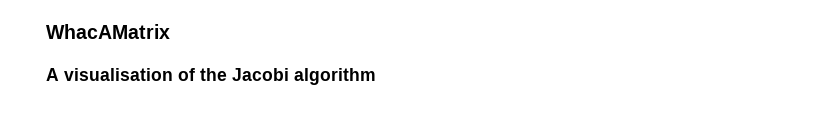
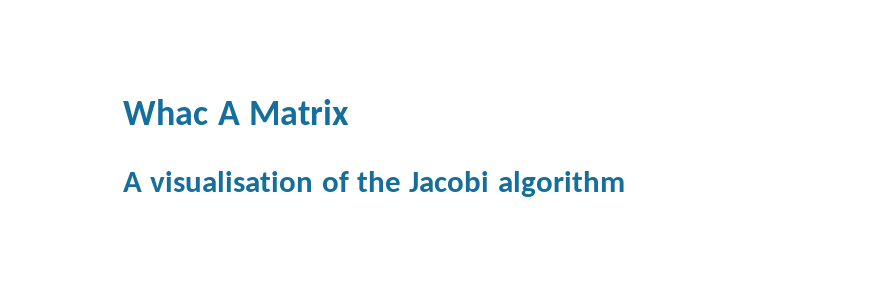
[46,24,170,39] WhacAMatrix -> [123,99,350,125] Whac A Matrix

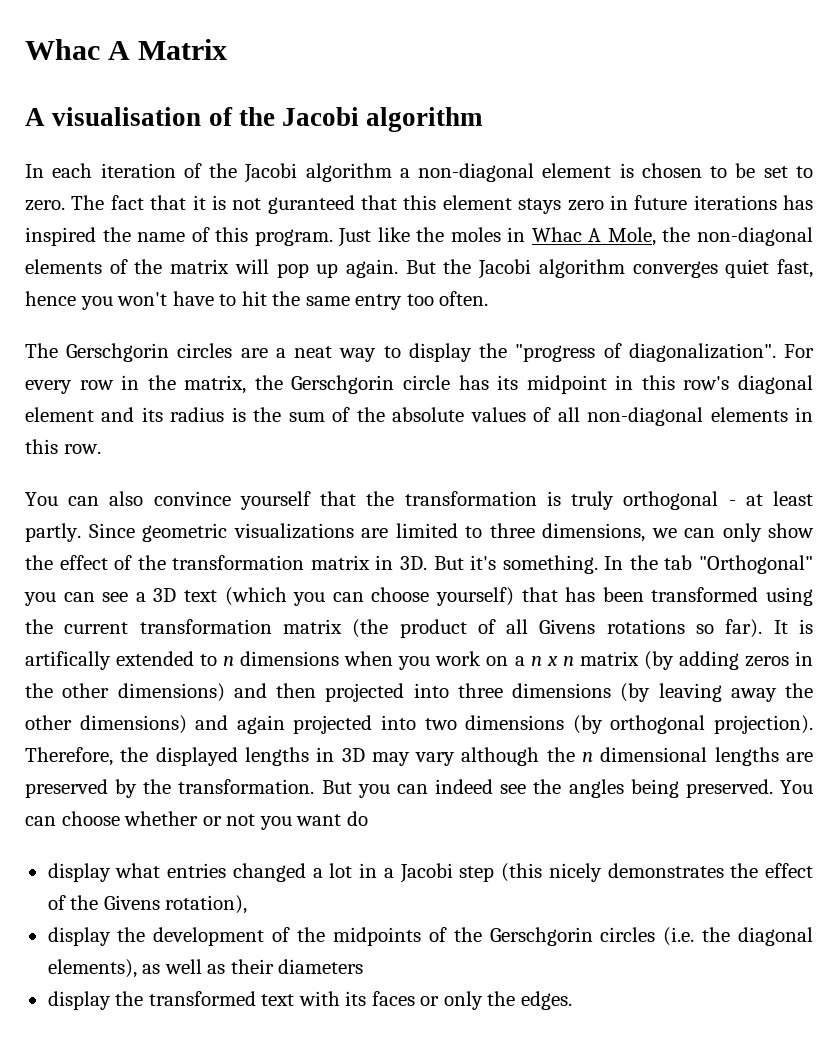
(625, 184) none -> [25,163,813,183] [25,195,813,214] [25,227,813,247] [25,259,813,279] [25,291,489,310] [25,343,815,362] [25,375,813,394] [25,407,814,426] [25,439,101,454] [25,491,814,510] [25,523,814,542] [25,555,813,574] [24,587,814,606] [25,619,813,638] [25,651,813,670] [25,683,813,702] [25,715,814,734] [25,747,813,766] [25,779,813,798] [25,811,368,830] [47,863,814,883] [47,895,248,914] [47,927,814,946] [47,959,364,978] [47,991,572,1010] // In each iteration of the Jacobi algorithm a non-diagonal element is chosen to be set to zero. The fact that it is not guranteed that this element stays zero in future iterations has inspired the name of this program. Just like the moles in Whac A Mole, the non-diagonal elements of the matrix will pop up again. But the Jacobi algorithm converges quiet fast, hence you won't have to hit the same entry too often. // The Gerschgorin circles are a neat way to display the "progress of diagonalization". For every row in the matrix, the Gerschgorin circle has its midpoint in this row's diagonal element and its radius is the sum of the absolute values of all non-diagonal elements in this row. // You can also convince yourself that the transformation is truly orthogonal - at least partly. Since geometric visualizations are limited to three dimensions, we can only show the effect of the transformation matrix in 3D. But it's something. In the tab "Orthogonal" you can see a 3D text (which you can choose yourself) that has been transformed using the current transformation matrix (the product of all Givens rotations so far). It is artifically extended to n dimensions when you work on a n x n matrix (by adding zeros in the other dimensions) and then projected into three dimensions (by leaving away the other dimensions) and again projected into two dimensions (by orthogonal projection). Therefore, the displayed lengths in 3D may vary although the n dimensional lengths are preserved by the transformation. But you can indeed see the angles being preserved. You can choose whether or not you want do // display what entries changed a lot in a Jacobi step (this nicely demonstrates the effect of the Givens rotation), // display the development of the midpoints of the Gerschgorin circles (i.e. the diagonal elements), as well as their diameters // display the transformed text with its faces or only the edges.

